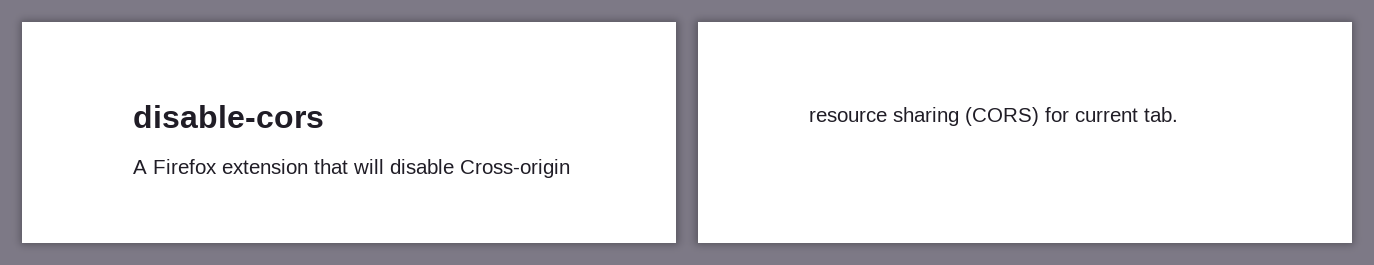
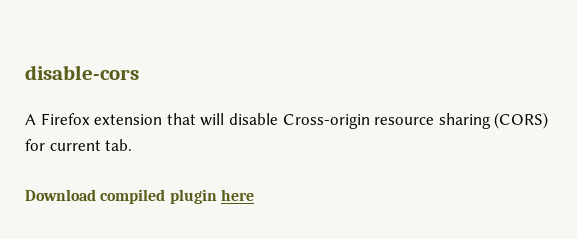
(1178, 114) none -> [25,189,254,204] // Download compiled plugin here

